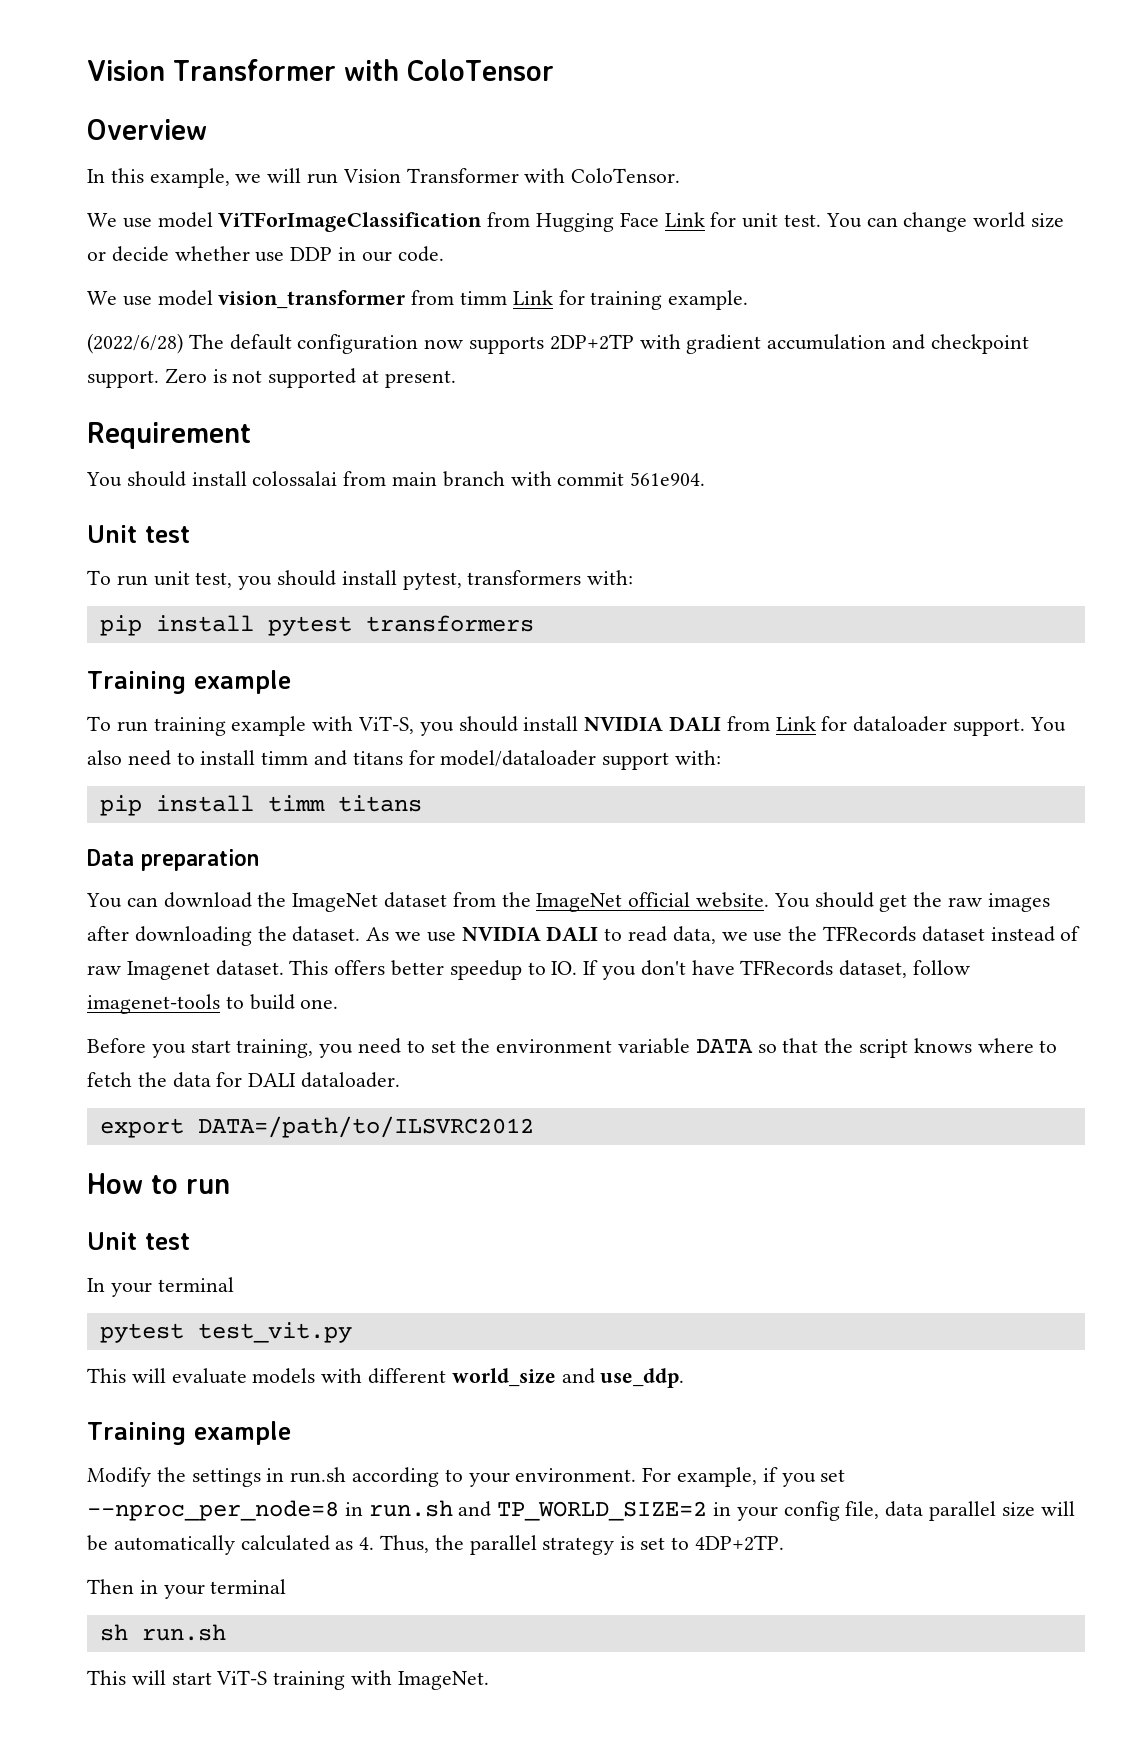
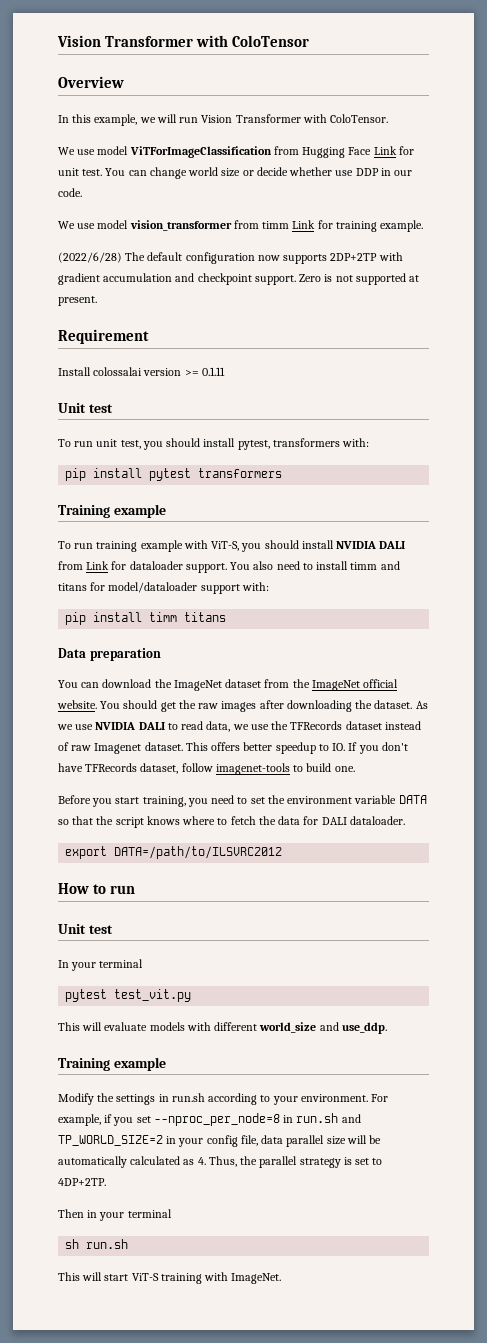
[86,471,706,487] You should install colossalai from main branch with commit 561e904. -> [58,367,225,376] Install colossalai version >= 0.1.11

